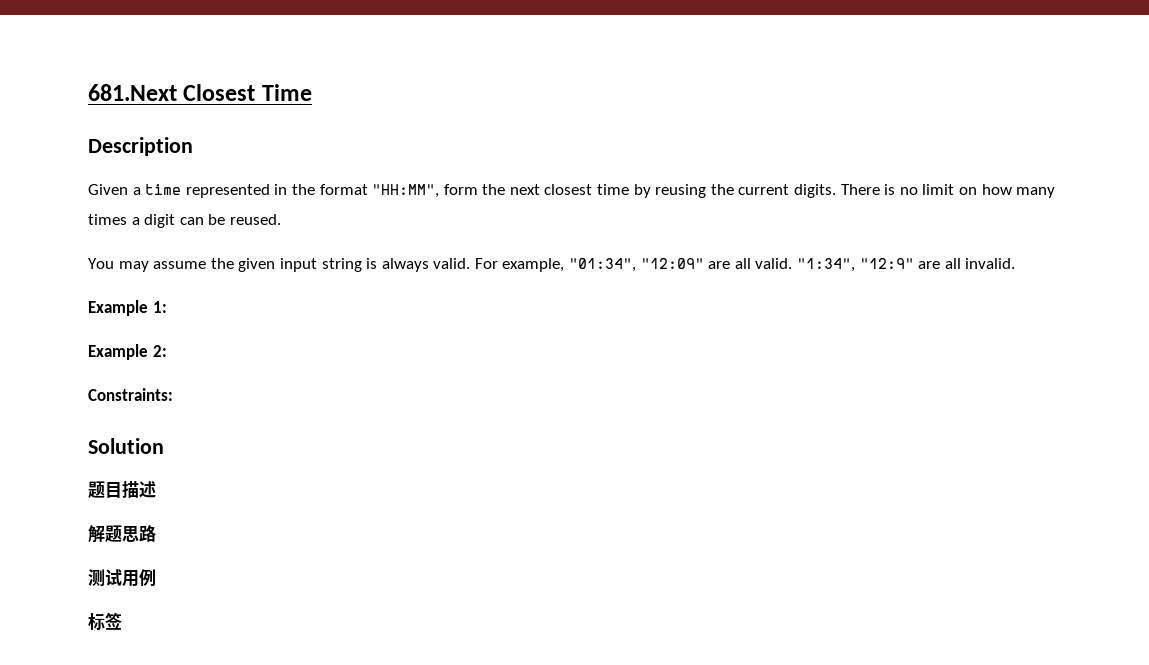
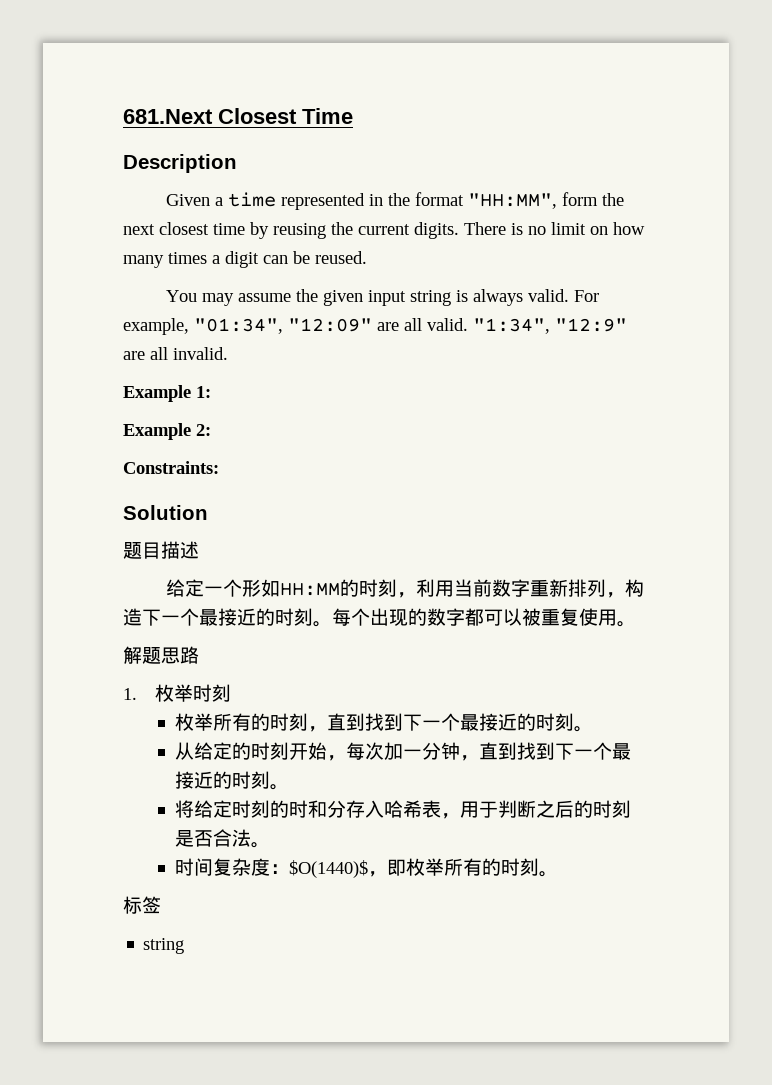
[88,525,156,543] [88,569,156,587] 解题思路 // 测试用例 -> [165,579,644,598] [123,608,636,627] [123,646,199,664] [123,684,231,702] [175,713,594,732] [175,742,632,761] [175,771,290,790] [175,800,632,819] [175,829,271,848] [175,858,559,878] 给定一个形如HH:MM的时刻，利用当前数字重新排列，构造下一个最接近的时刻。每个出现的数字都可以被重复使用。 // 解题思路 // 1.枚举时刻 // 枚举所有的时刻，直到找到下一个最接近的时刻。 // 从给定的时刻开始，每次加一分钟，直到找到下一个最接近的时刻。 // 将给定时刻的时和分存入哈希表，用于判断之后的时刻是否合法。 // 时间复杂度：$O(1440)$，即枚举所有的时刻。
(122, 621) none -> [143,938,185,954] // string

